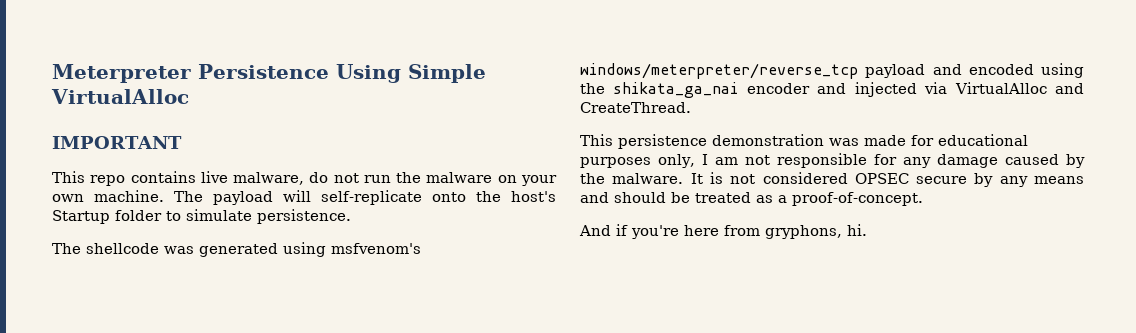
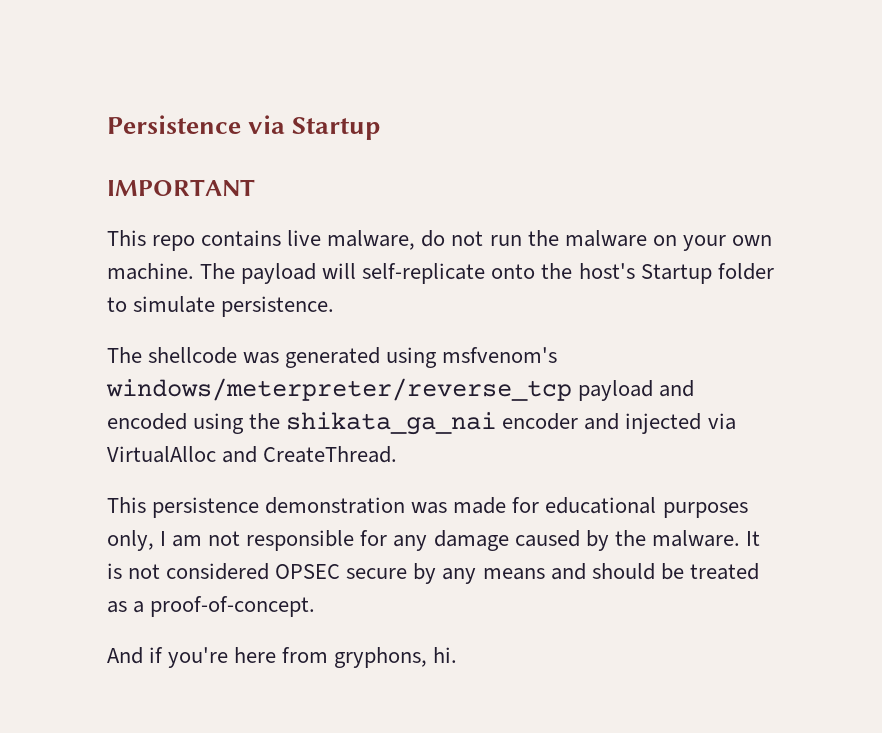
[52,64,486,83] [51,89,189,104] Meterpreter Persistence Using Simple VirtualAlloc -> [107,115,382,140] Persistence via Startup

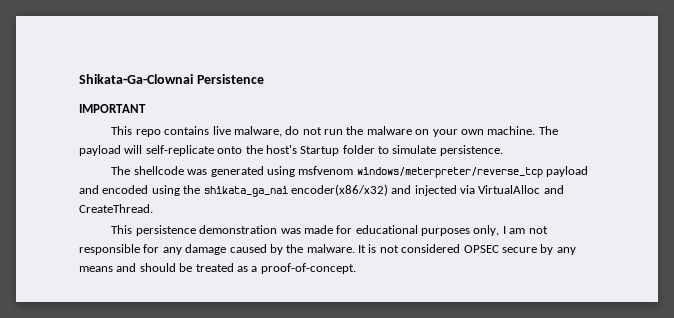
(107, 124) none -> [79,74,193,84] Shikata-Ga-Clownai
[248,115,382,140] via Startup -> (264, 79) none
[442,347,558,363] msfvenom's -> [298,166,354,175] msfvenom
[502,413,579,430] encoder -> [290,184,388,196] encoder(x86/x32)
[107,647,458,668] // And if you're here from gryphons, hi. -> (356, 268) none

